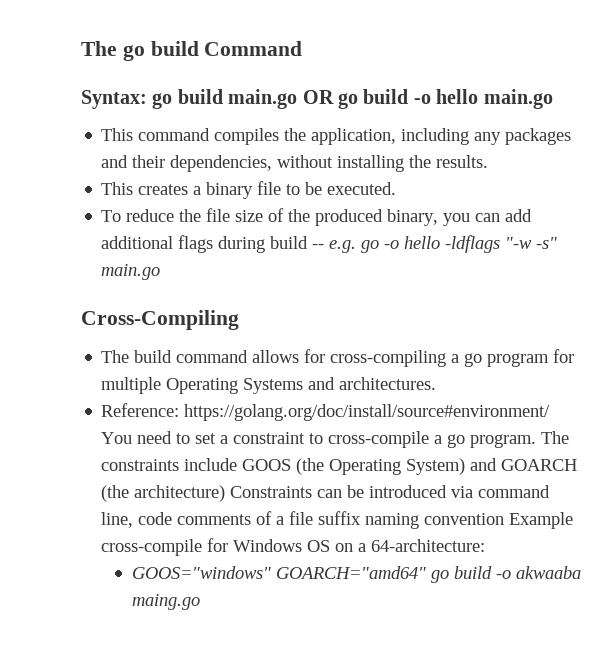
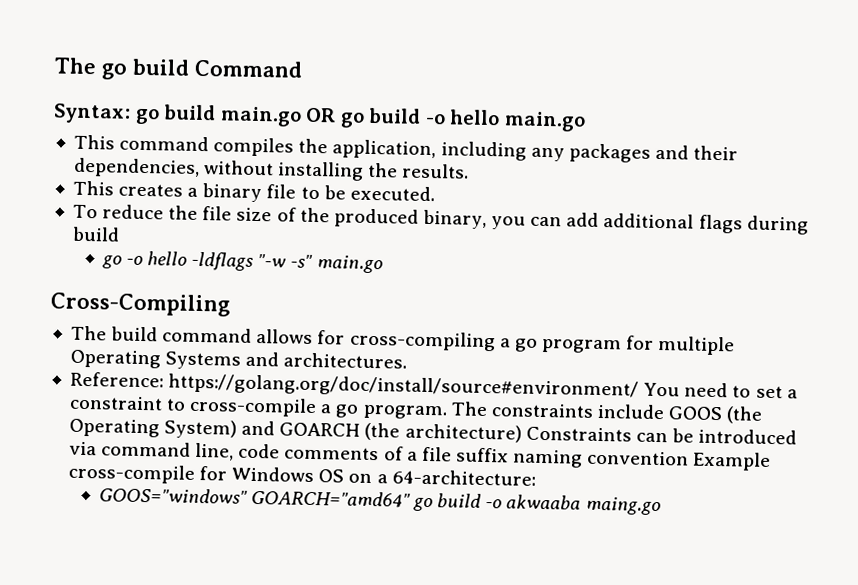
[312,240,357,253] -- e.g. -> (120, 234) //

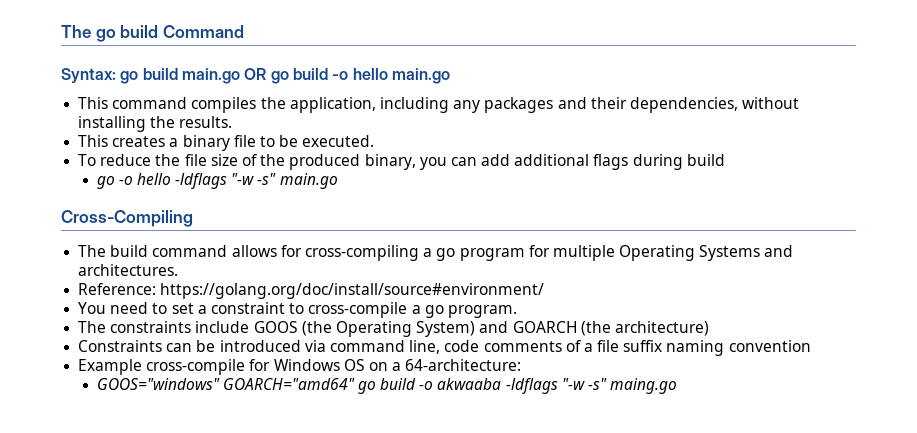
(640, 386) none -> (545, 291) //
(448, 412) none -> (517, 311) //
(522, 433) none -> (709, 328) //
(690, 458) none -> (811, 346) //
(582, 502) none -> [505,378,607,394] -ldflags "-w -s"

